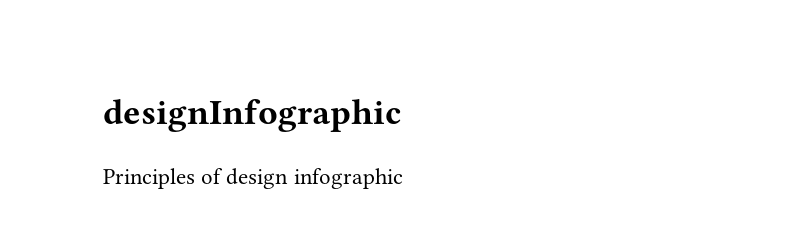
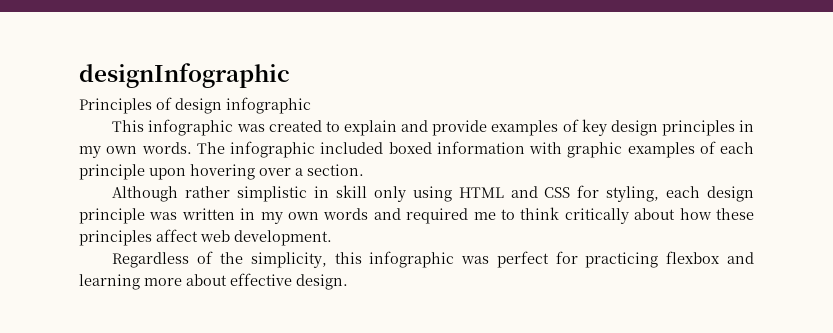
(403, 178) none -> [112,119,754,136] [79,141,754,158] [79,164,364,180] [112,185,755,202] [79,207,754,224] [79,229,332,246] [112,251,754,268] [79,273,348,290] // This infographic was created to explain and provide examples of key design principles in my own words. The infographic included boxed information with graphic examples of each principle upon hovering over a section. // Although rather simplistic in skill only using HTML and CSS for styling, each design principle was written in my own words and required me to think critically about how these principles affect web development. // Regardless of the simplicity, this infographic was perfect for practicing flexbox and learning more about effective design.

